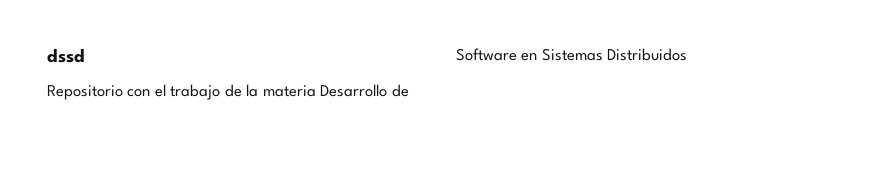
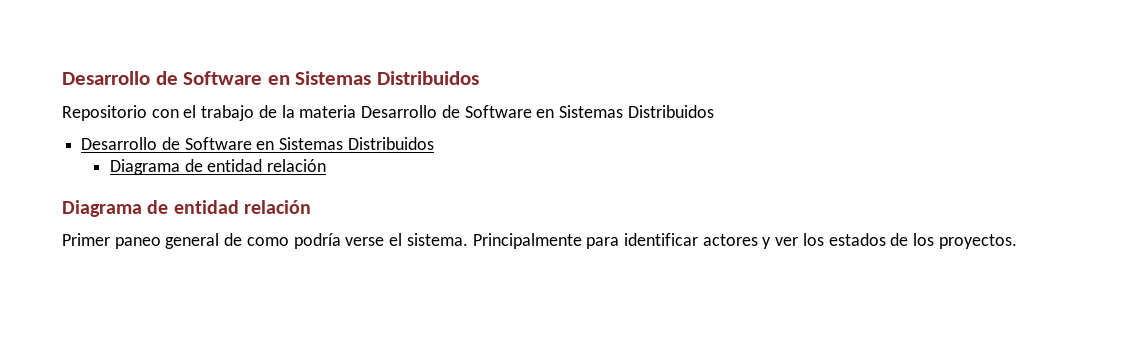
[47,48,85,63] dssd -> [62,71,479,85] Desarrollo de Software en Sistemas Distribuidos
(688, 54) none -> [81,137,434,150] [109,159,327,175] [62,200,311,217] [62,233,1017,249] // Desarrollo de Software en Sistemas Distribuidos // Diagrama de entidad relación // Diagrama de entidad relación // Primer paneo general de como podría verse el sistema. Principalmente para identificar actores y ver los estados de los proyectos.

